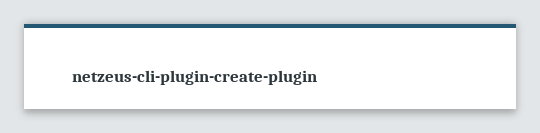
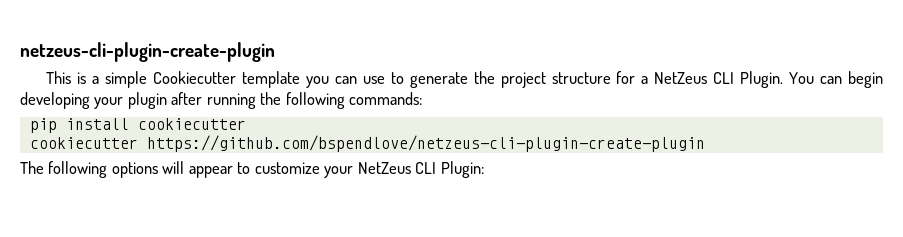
(317, 77) none -> [46,71,883,88] [20,92,423,109] [29,118,246,133] [29,135,705,152] [20,161,484,178] // This is a simple Cookiecutter template you can use to generate the project structure for a NetZeus CLI Plugin. You can begin developing your plugin after running the following commands: // pip install cookiecutter // cookiecutter https://github.com/bspendlove/netzeus-cli-plugin-create-plugin // The following options will appear to customize your NetZeus CLI Plugin:

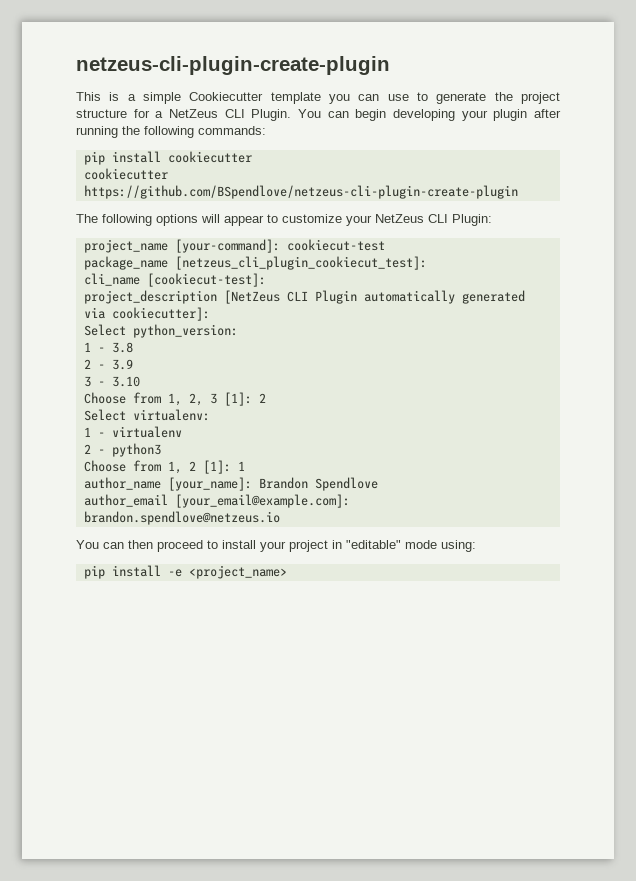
[146,135,705,152] https://github.com/bspendlove/netzeus-cli-plugin-create-plugin -> [83,185,518,199] https://github.com/BSpendlove/netzeus-cli-plugin-create-plugin
(484, 169) none -> [83,239,385,253] [83,256,427,270] [83,273,266,287] [83,290,525,304] [83,307,210,321] [83,324,238,338] [83,342,133,353] [83,359,133,370] [83,376,140,387] [83,392,266,406] [83,409,210,421] [83,426,182,438] [83,443,161,457] [83,460,245,474] [83,477,378,491] [83,494,350,508] [83,511,280,525] [76,540,476,552] [83,565,287,579] // project_name [your-command]: cookiecut-test // package_name [netzeus_cli_plugin_cookiecut_test]: // cli_name [cookiecut-test]: // project_description [NetZeus CLI Plugin automatically generated via cookiecutter]: // Select python_version: // 1 - 3.8 // 2 - 3.9 // 3 - 3.10 // Choose from 1, 2, 3 [1]: 2 // Select virtualenv: // 1 - virtualenv // 2 - python3 // Choose from 1, 2 [1]: 1 // author_name [your_name]: Brandon Spendlove // author_email [your_email@example.com]: brandon.spendlove@netzeus.io // You can then proceed to install your project in "editable" mode using: // pip install -e <project_name>

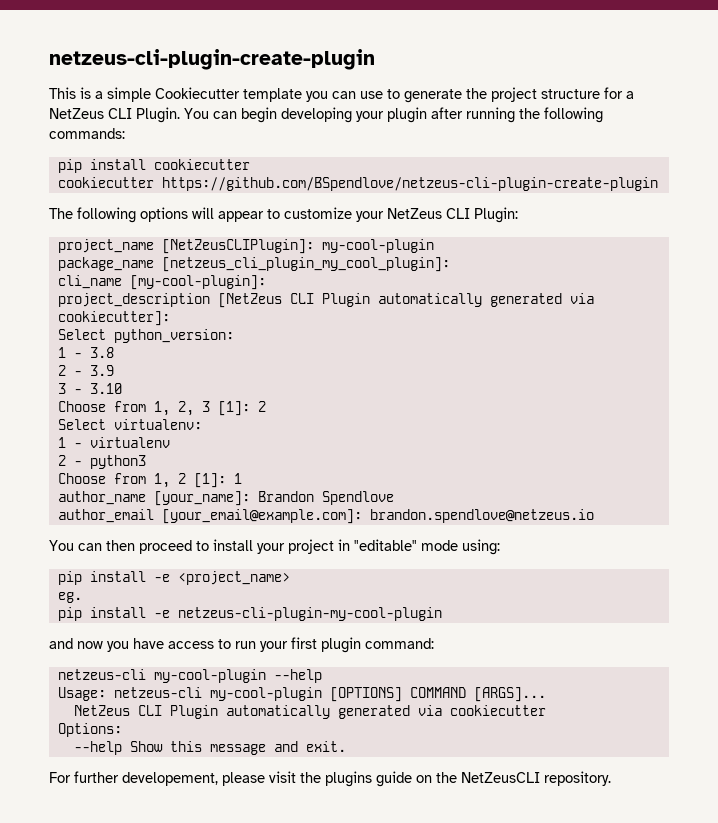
[174,239,385,253] [your-command]: cookiecut-test -> [161,239,434,254] [NetZeusCLIPlugin]: my-cool-plugin
[174,256,427,270] [netzeus_cli_plugin_cookiecut_test]: -> [161,257,450,272] [netzeus_cli_plugin_my_cool_plugin]:
[146,273,266,287] [cookiecut-test]: -> [129,275,266,290] [my-cool-plugin]:
(287, 572) none -> [57,592,82,603] [57,607,442,621] [49,637,434,653] [57,669,322,683] [57,687,546,702] [73,705,546,719] [57,723,122,737] [73,741,346,755] [49,771,611,787] // eg. // pip install -e netzeus-cli-plugin-my-cool-plugin // and now you have access to run your first plugin command: // netzeus-cli my-cool-plugin --help // Usage: netzeus-cli my-cool-plugin [OPTIONS] COMMAND [ARGS]... // NetZeus CLI Plugin automatically generated via cookiecutter // Options: // --help Show this message and exit. // For further developement, please visit the plugins guide on the NetZeusCLI repository.

